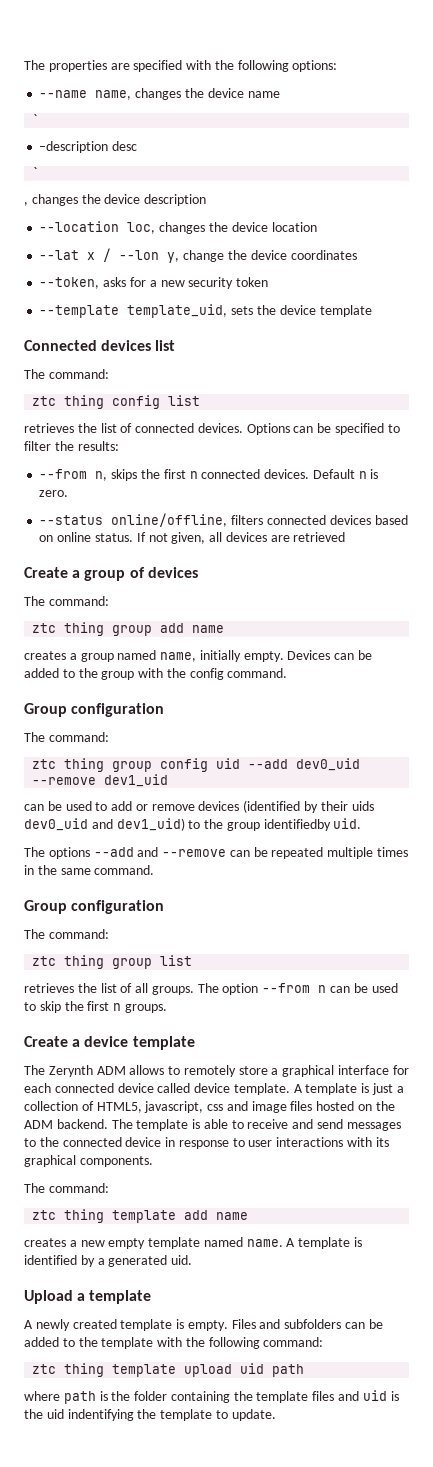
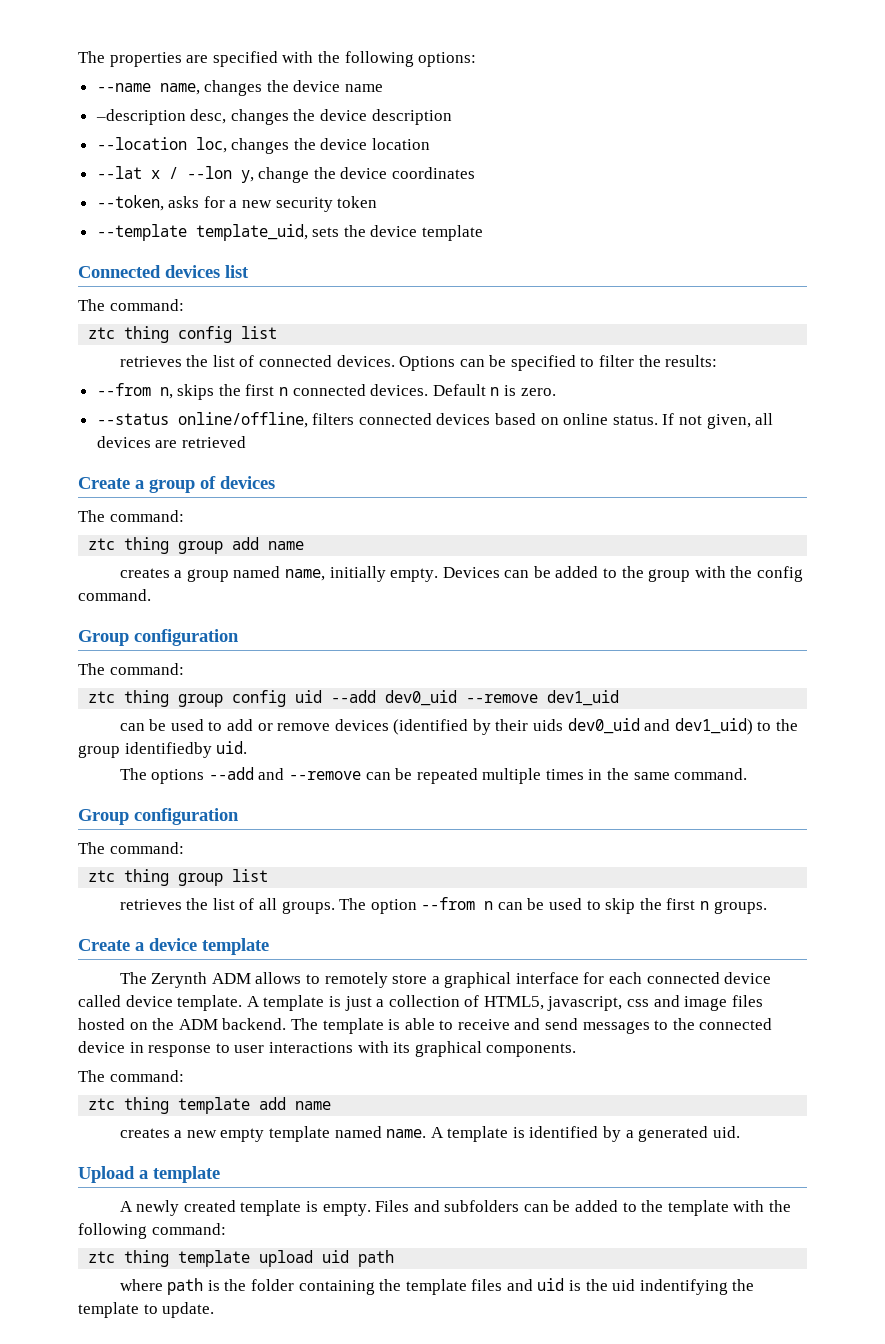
[32,114,41,125] // ` -> (384, 88) none
[112,141,138,151] [32,167,41,178] [24,202,28,206] desc // ` // , -> [190,109,227,124] desc,

